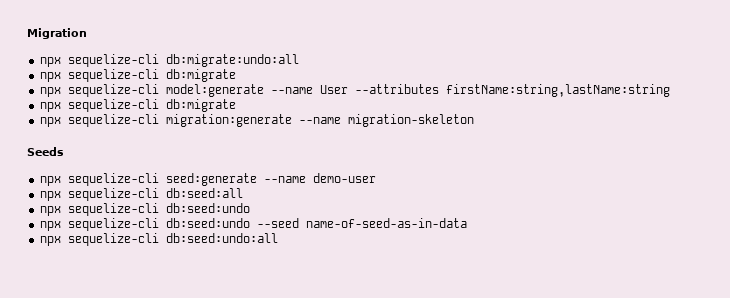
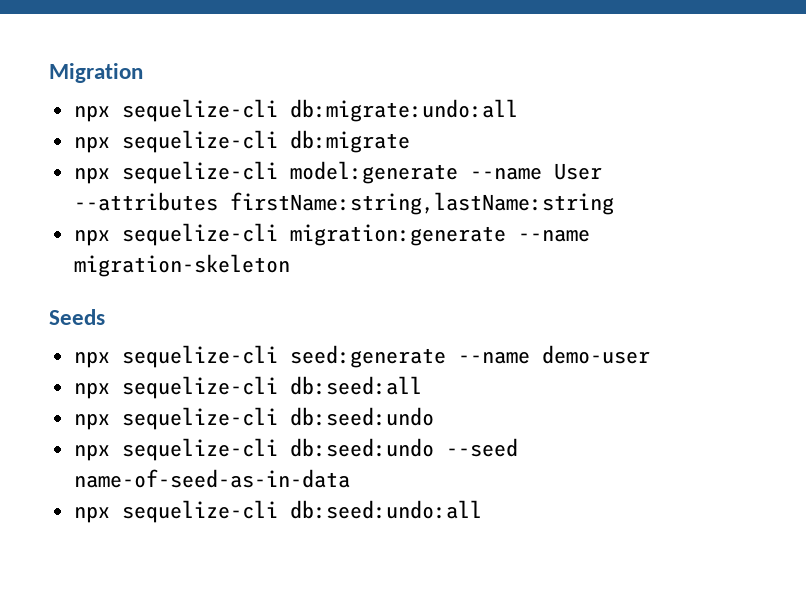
[39,99,236,112] // npx sequelize-cli db:migrate -> (615, 203) none

